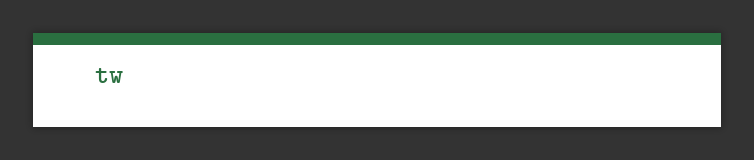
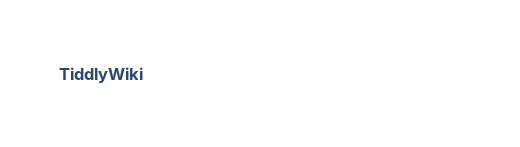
[95,68,123,83] tw -> [59,67,143,83] TiddlyWiki

